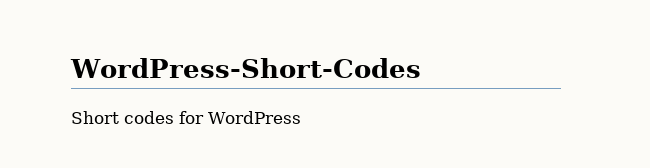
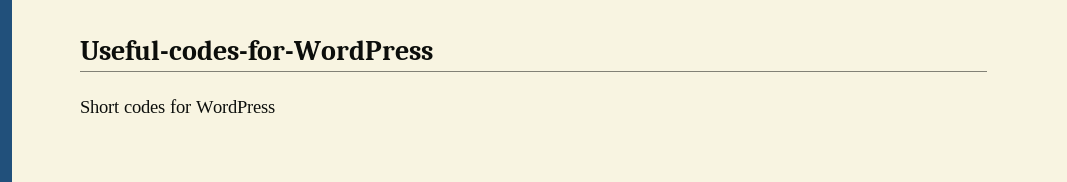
[70,58,421,78] WordPress-Short-Codes -> [80,40,433,60] Useful-codes-for-WordPress

